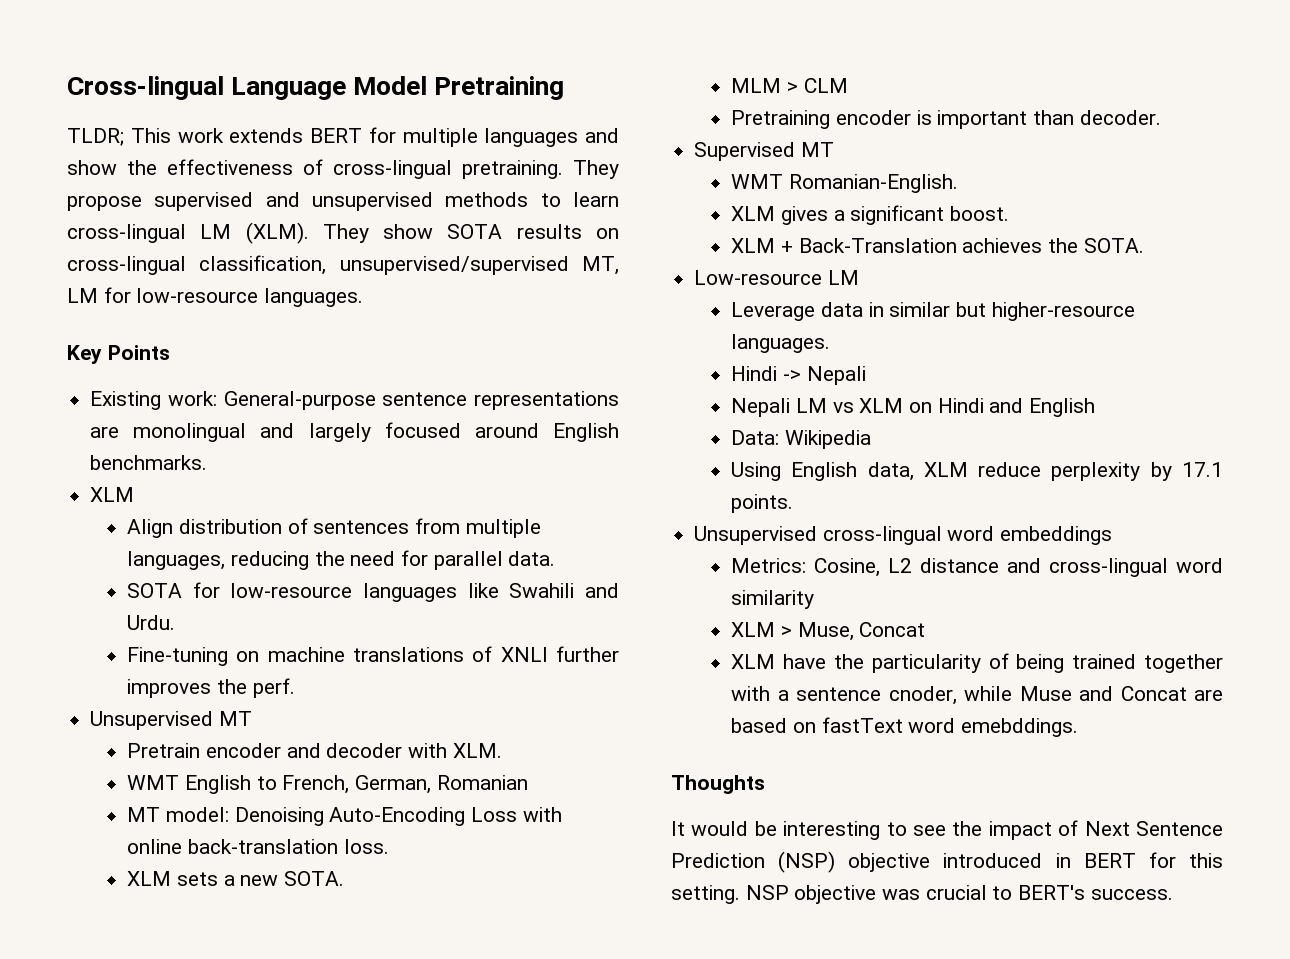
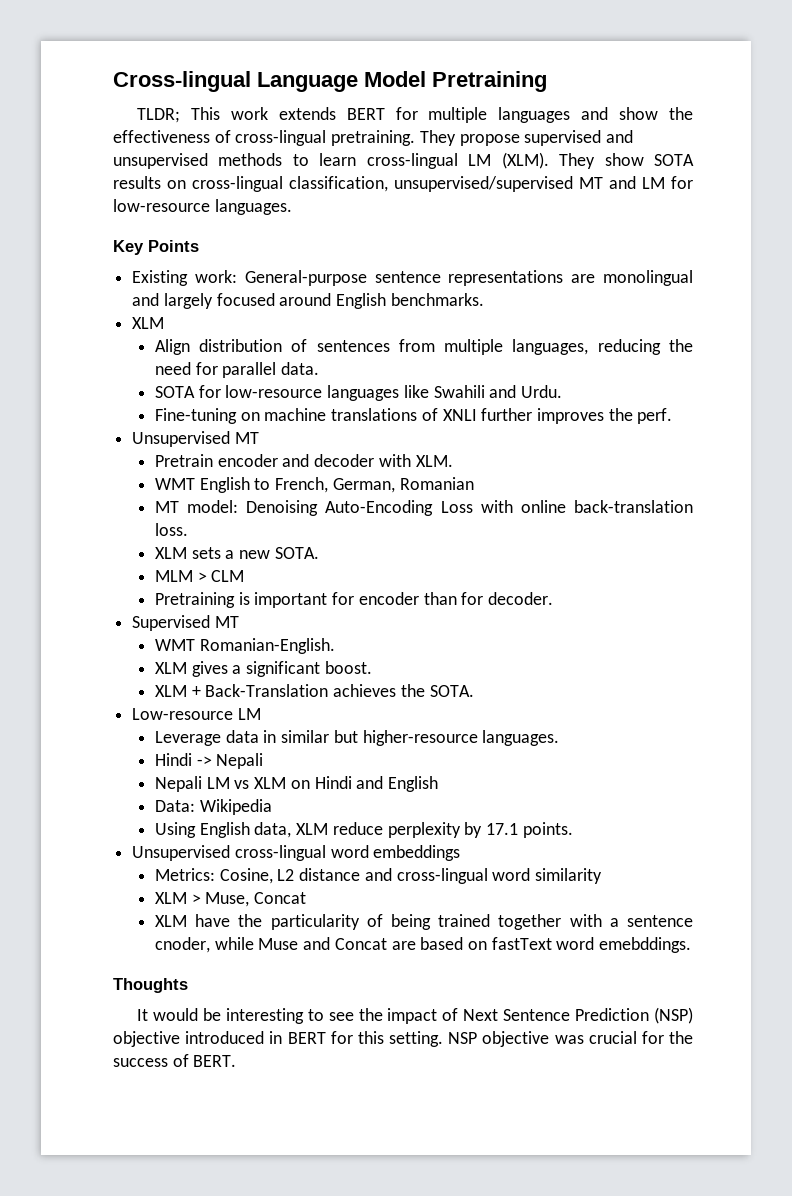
[582,256,619,275] MT, -> [579,176,636,189] MT and
[835,110,911,125] encoder -> (235, 600) none
[1032,110,1074,125] than -> [332,592,484,605] for encoder than for
[992,885,1173,900] to BERT's success. -> [641,1031,693,1044] [113,1054,237,1067] for the success of BERT.

